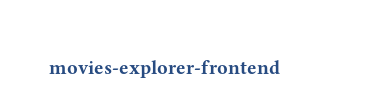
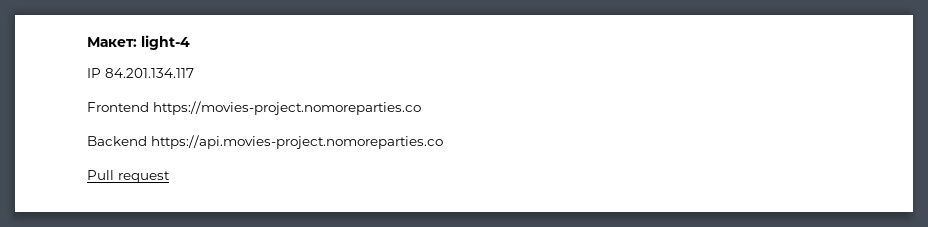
[49,60,280,78] movies-explorer-frontend -> [87,35,190,50] [87,68,194,78] [87,101,421,115] [87,135,443,149] [87,170,170,183] Макет: light-4 // IP 84.201.134.117 // Frontend https://movies-project.nomoreparties.co // Backend https://api.movies-project.nomoreparties.co // Pull request

